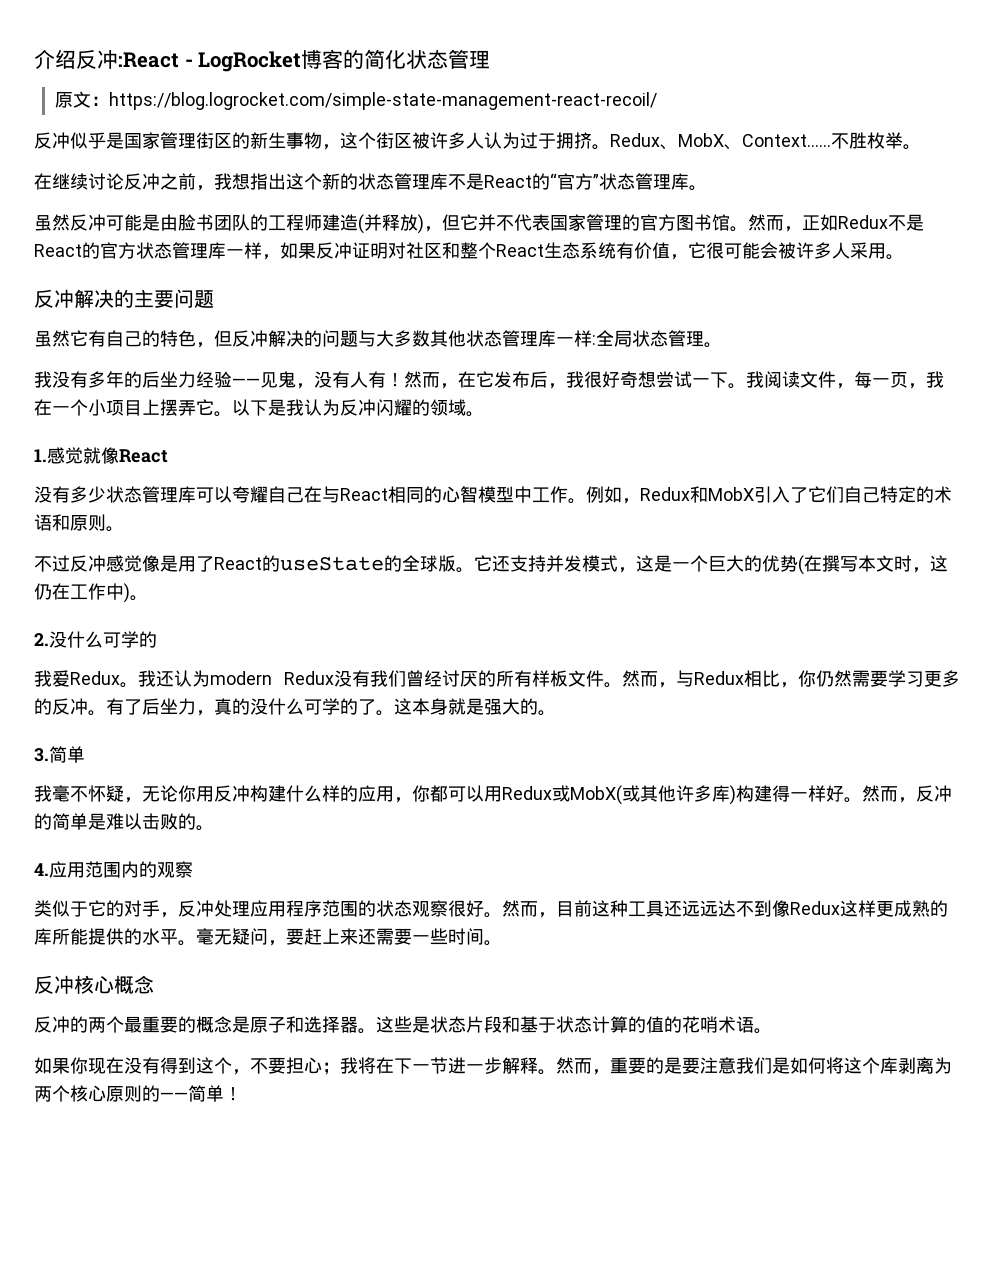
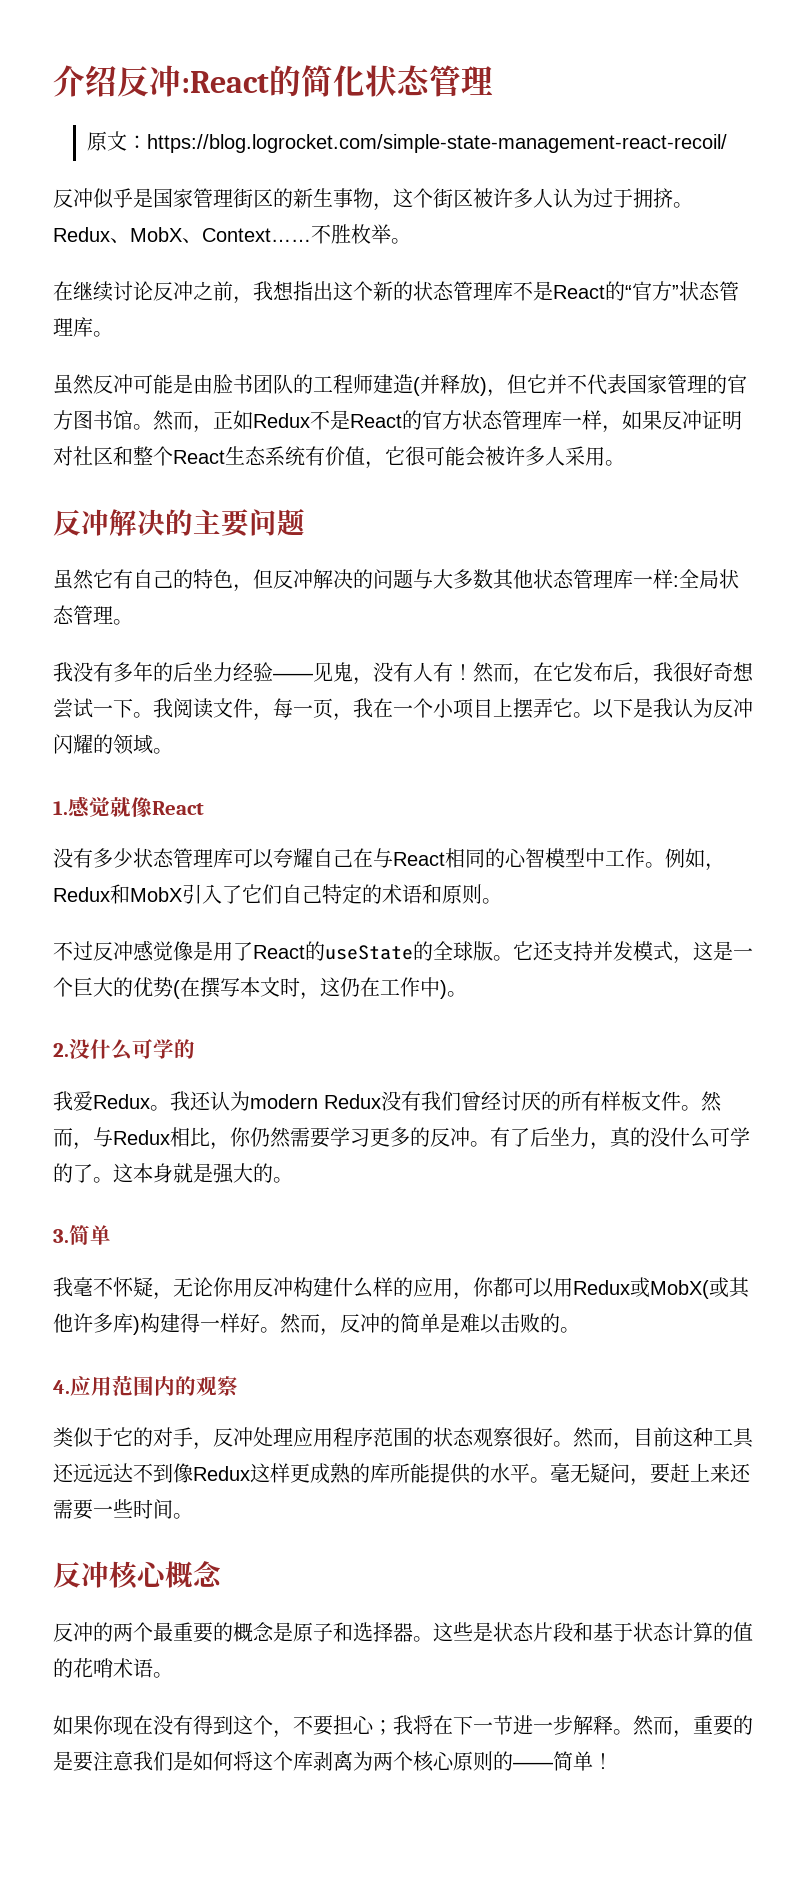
[184,49,344,72] - LogRocket博客 -> (269, 82) none

